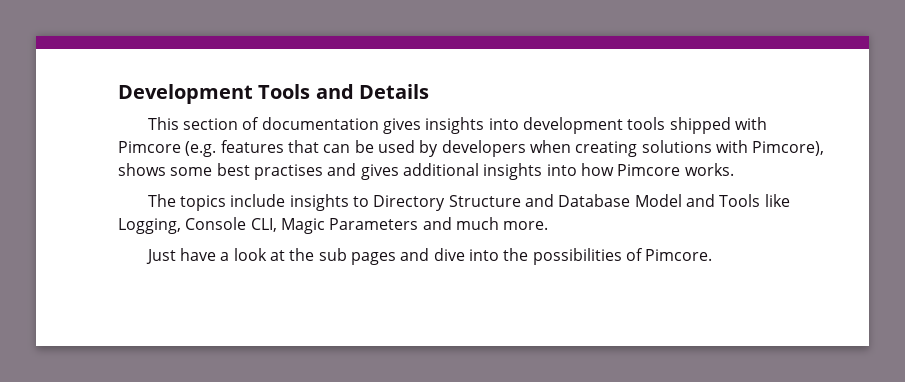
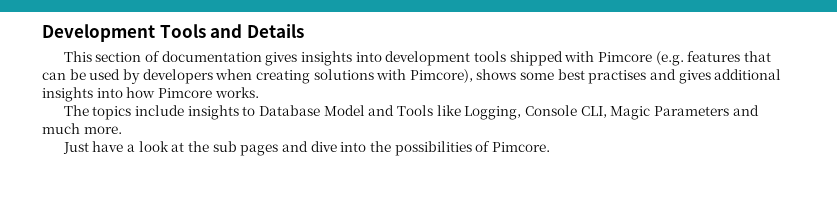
[373,194,555,211] Directory Structure and -> (256, 111) none

